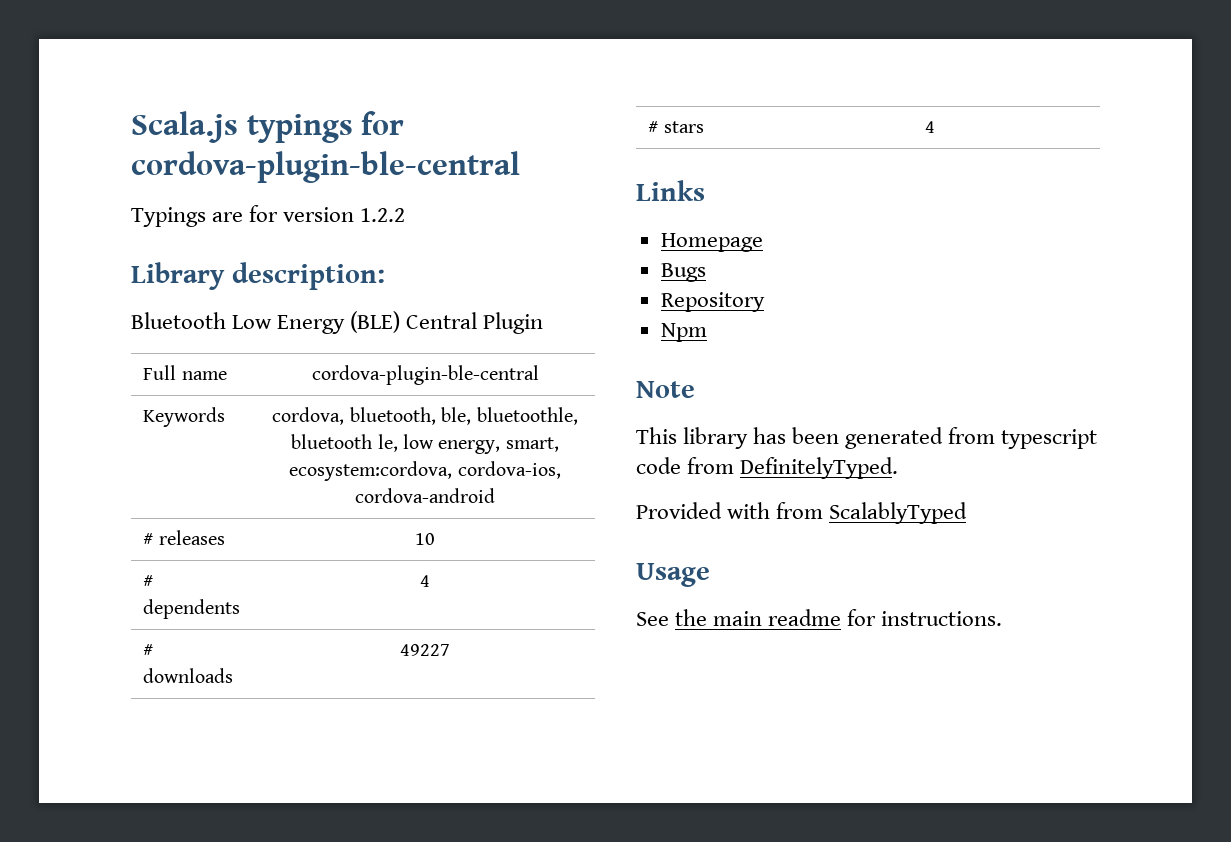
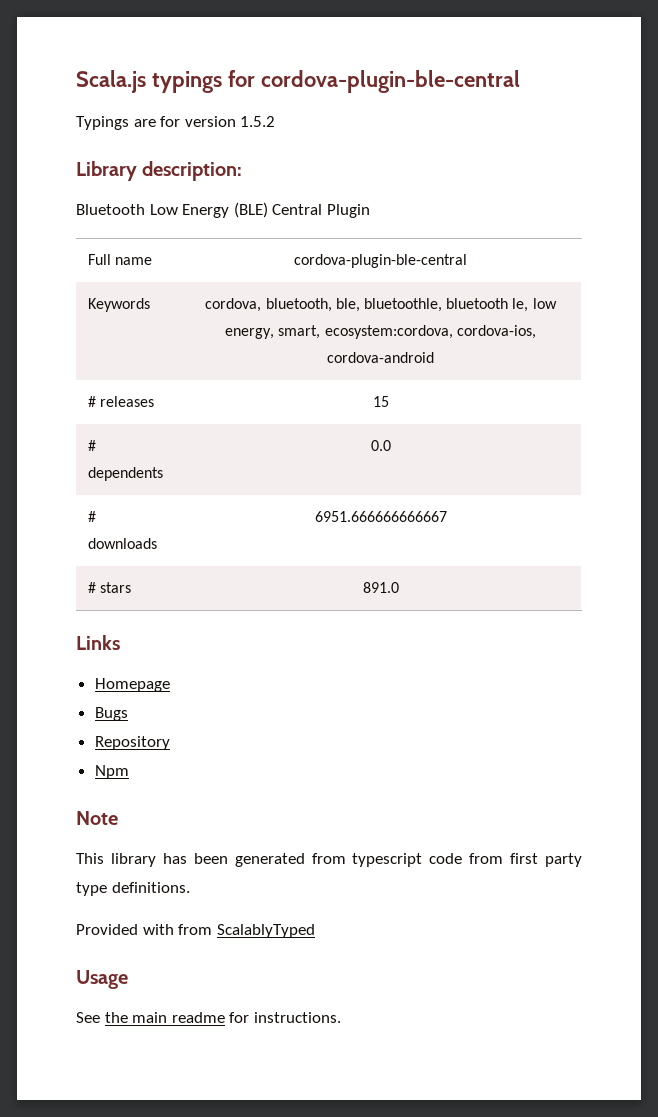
[360,208,406,222] 1.2.2 -> [240,116,276,127] 1.5.2
[415,533,436,545] 10 -> [372,396,389,407] 15
[420,575,431,587] 4 -> [370,440,391,451] 0.0
[400,644,451,656] 49227 -> [314,511,447,522] 6951.666666666667
[925,121,935,133] 4 -> [362,582,399,593] 891.0
[740,457,899,479] DefinitelyTyped. -> [510,853,582,867] [76,882,190,896] first party type definitions.

